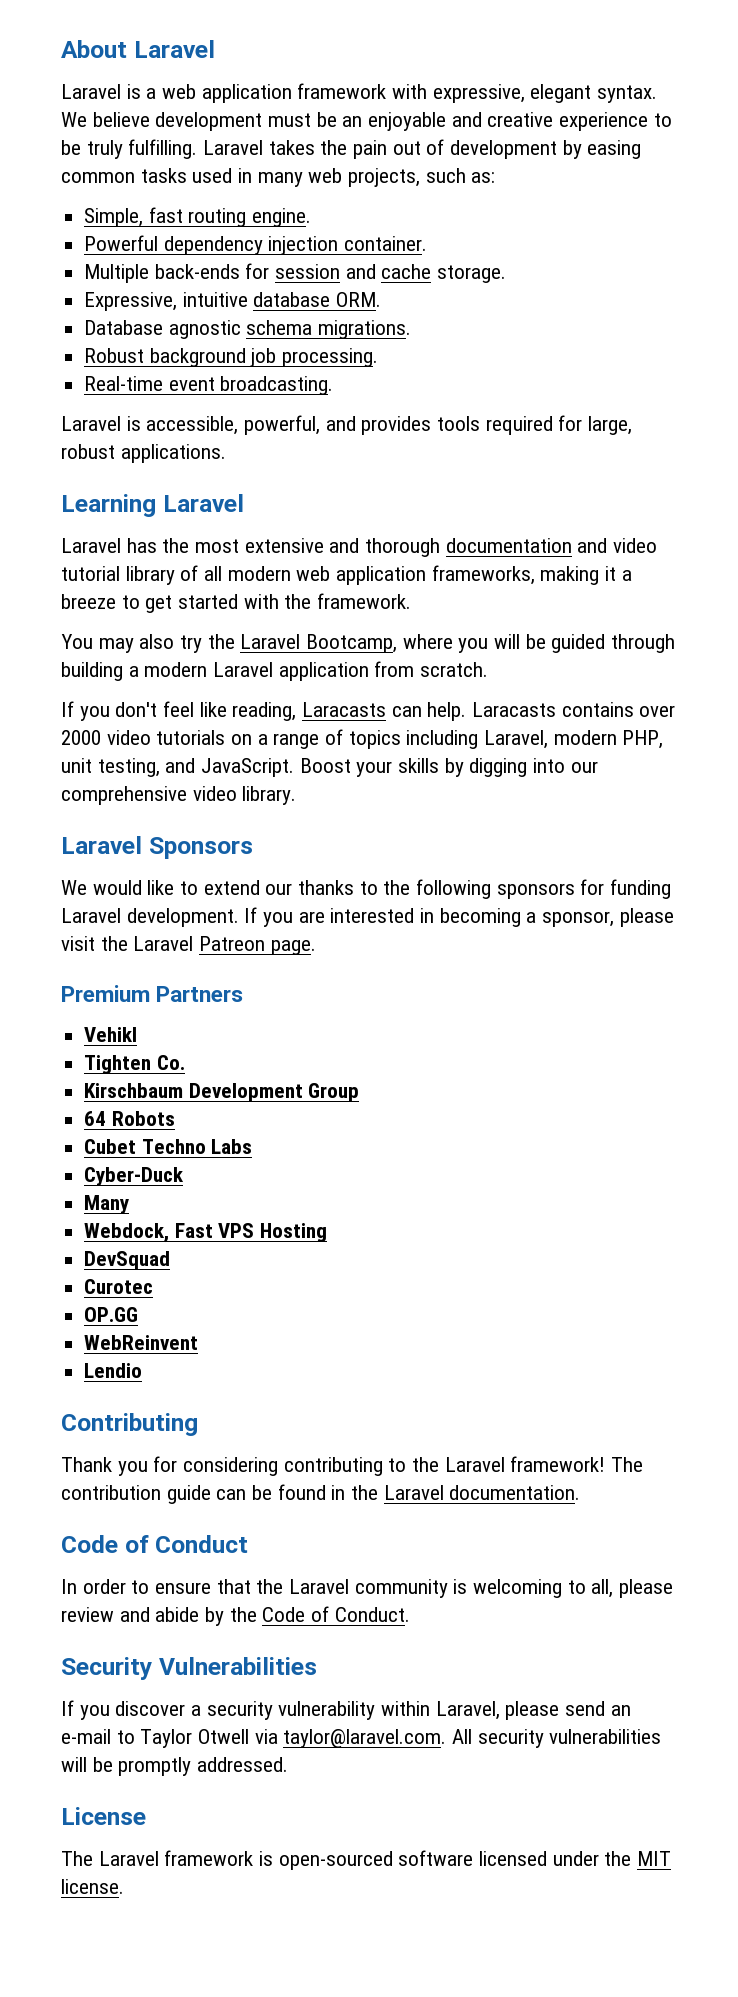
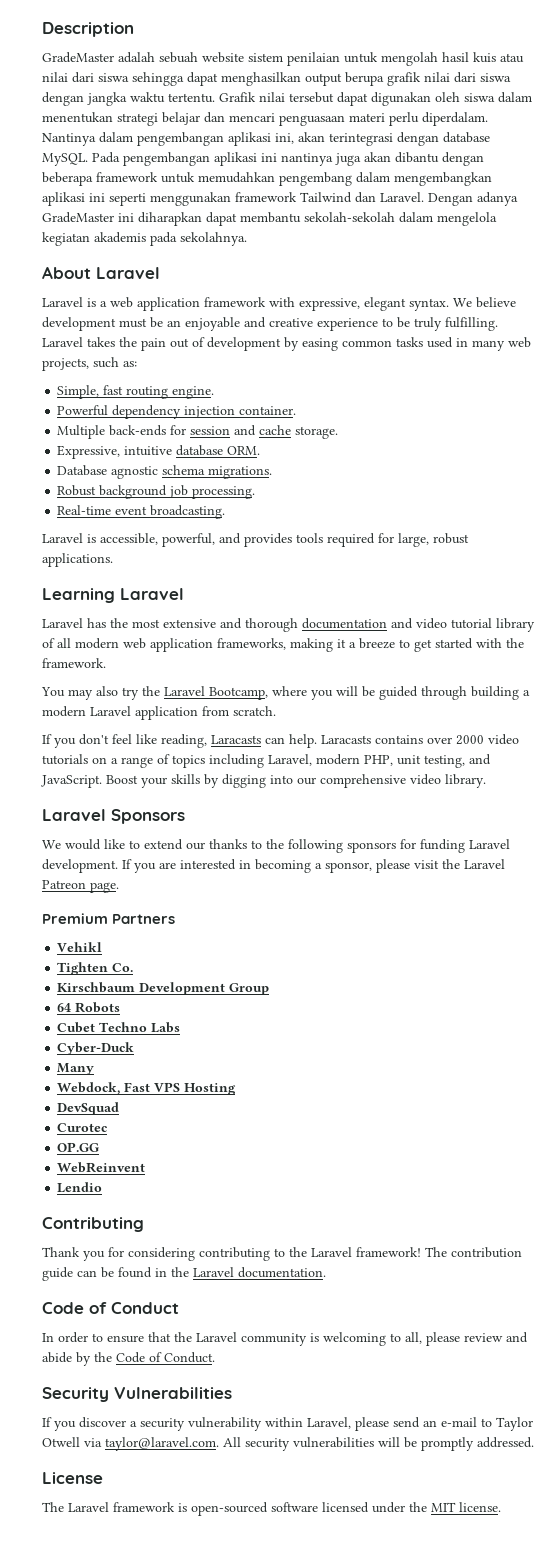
(61, 49) none -> [42,22,134,37] [42,52,524,66] [42,72,511,86] [42,92,532,106] [42,112,488,126] [42,132,490,146] [42,152,484,166] [42,172,492,186] [42,192,518,206] [42,212,497,226] [42,232,247,246] Description // GradeMaster adalah sebuah website sistem penilaian untuk mengolah hasil kuis atau nilai dari siswa sehingga dapat menghasilkan output berupa grafik nilai dari siswa dengan jangka waktu tertentu. Grafik nilai tersebut dapat digunakan oleh siswa dalam menentukan strategi belajar dan mencari penguasaan materi perlu diperdalam. Nantinya dalam pengembangan aplikasi ini, akan terintegrasi dengan database MySQL. Pada pengembangan aplikasi ini nantinya juga akan dibantu dengan beberapa framework untuk memudahkan pengembang dalam mengembangkan aplikasi ini seperti menggunakan framework Tailwind dan Laravel. Dengan adanya GradeMaster ini diharapkan dapat membantu sekolah-sekolah dalam mengelola kegiatan akademis pada sekolahnya. //

